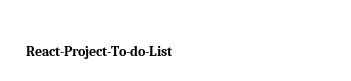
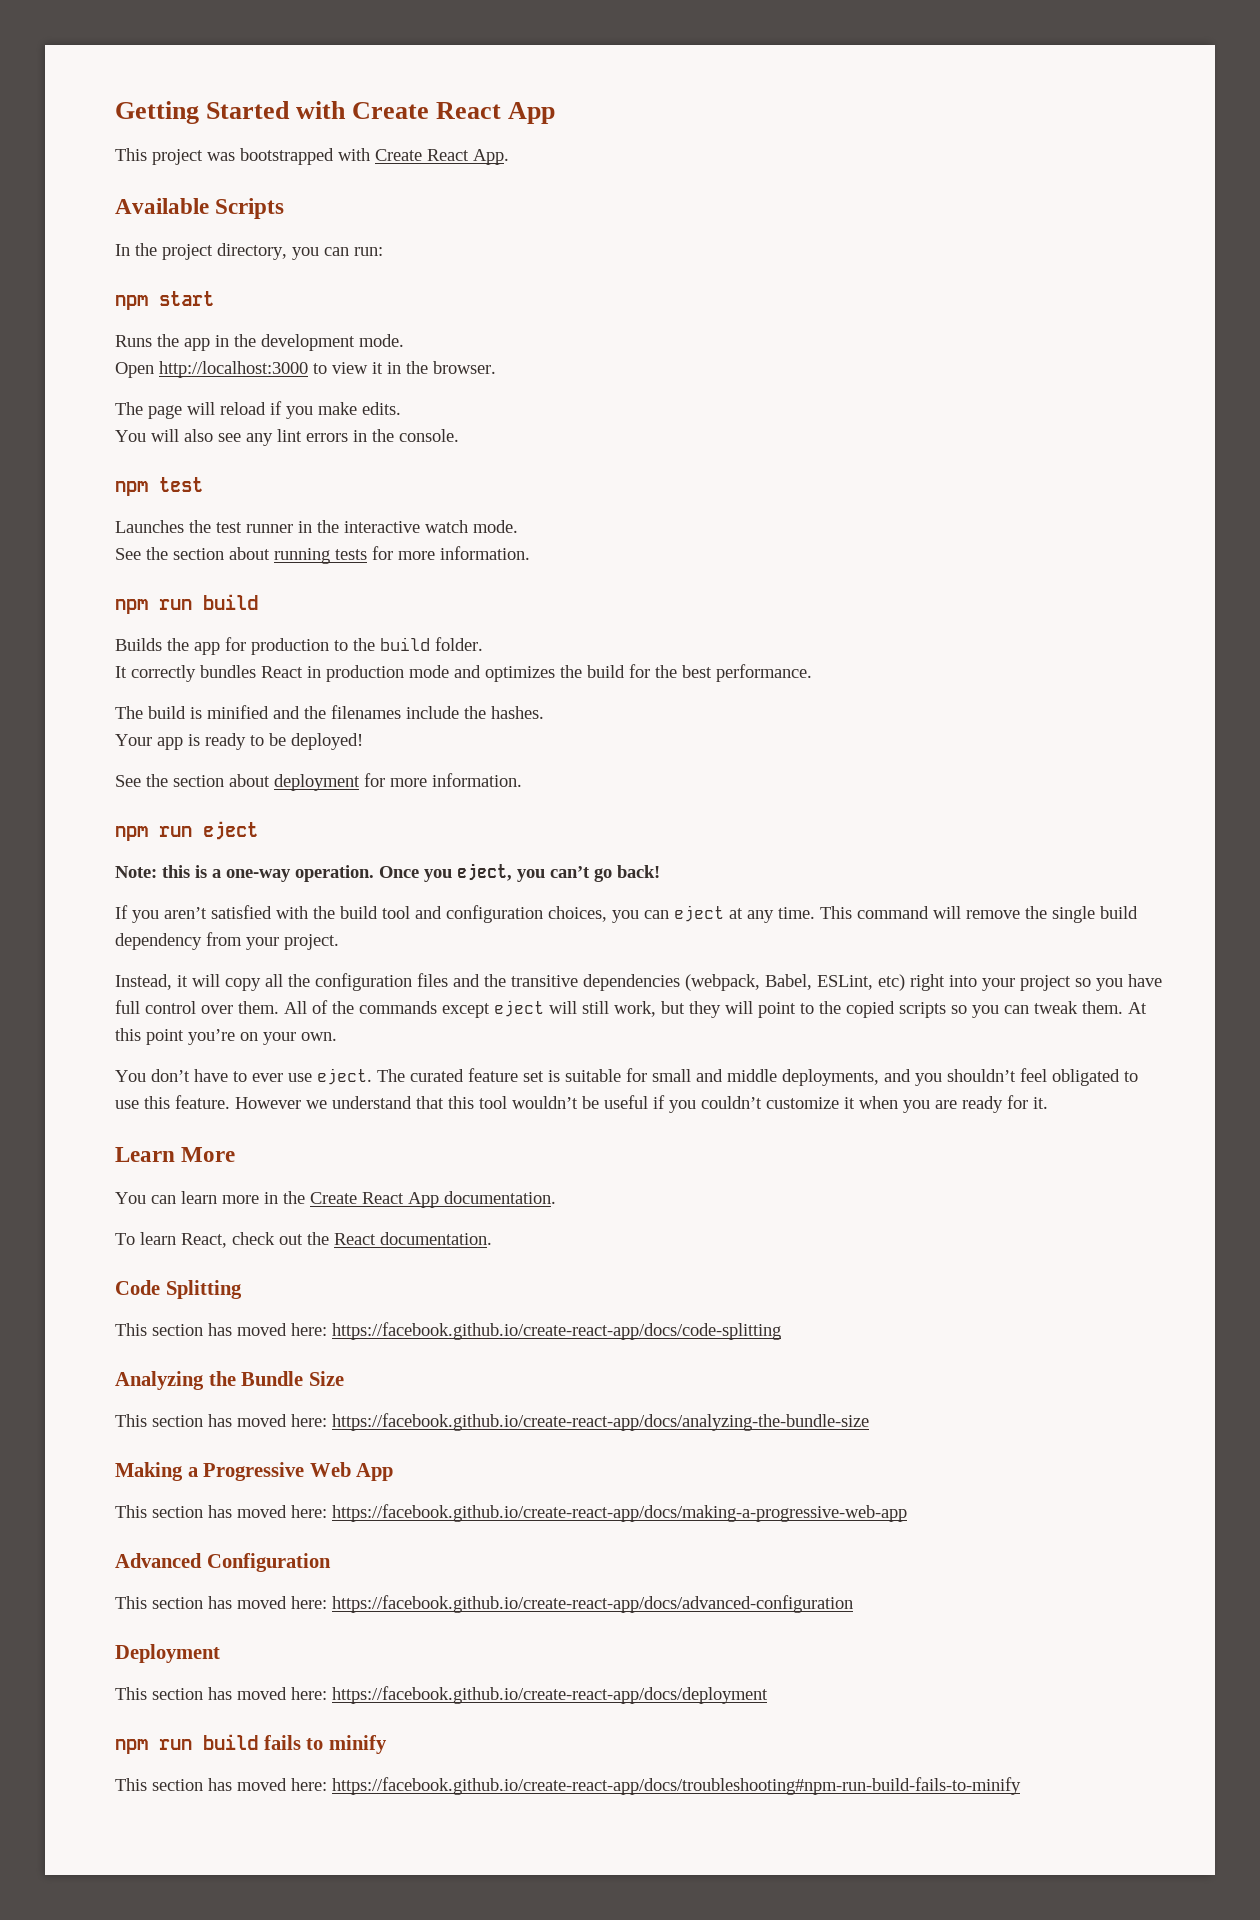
[26,45,173,59] React-Project-To-do-List -> [115,101,556,124] [115,148,509,165] [115,198,285,219] [115,243,383,260] [115,291,214,310] [115,334,404,351] [115,361,496,378] [115,401,401,419] [115,429,459,446] [115,477,203,496] [115,520,518,533] [115,546,530,564] [115,594,258,614] [115,637,483,655] [115,664,812,682] [115,705,544,719] [115,733,363,750] [115,773,522,791] [115,821,258,841] [115,863,660,882] [115,905,1138,923] [115,932,339,950] [115,973,1162,991] [115,1000,1147,1018] [115,1028,337,1045] [115,1068,1138,1086] [115,1095,1048,1113] [115,1147,236,1162] [115,1191,556,1208] [115,1232,492,1248] [115,1280,242,1299] [115,1322,781,1340] [115,1371,344,1390] [115,1413,869,1431] [115,1462,394,1481] [115,1504,907,1522] [115,1553,331,1572] [115,1595,853,1613] [115,1644,220,1663] [115,1686,768,1704] [115,1734,387,1754] [115,1777,1021,1795] Getting Started with Create React App // This project was bootstrapped with Create React App. // Available Scripts // In the project directory, you can run: // npm start // Runs the app in the development mode. // Open http://localhost:3000 to view it in the browser. // The page will reload if you make edits. // You will also see any lint errors in the console. // npm test // Launches the test runner in the interactive watch mode. // See the section about running tests for more information. // npm run build // Builds the app for production to the build folder. // It correctly bundles React in production mode and optimizes the build for the best performance. // The build is minified and the filenames include the hashes. // Your app is ready to be deployed! // See the section about deployment for more information. // npm run eject // Note: this is a one-way operation. Once you eject, you can’t go back! // If you aren’t satisfied with the build tool and configuration choices, you can eject at any time. This command will remove the single build dependency from your project. // Instead, it will copy all the configuration files and the transitive dependencies (webpack, Babel, ESLint, etc) right into your project so you have full control over them. All of the commands except eject will still work, but they will point to the copied scripts so you can tweak them. At this point you’re on your own. // You don’t have to ever use eject. The curated feature set is suitable for small and middle deployments, and you shouldn’t feel obligated to use this feature. However we understand that this tool wouldn’t be useful if you couldn’t customize it when you are ready for it. // Learn More // You can learn more in the Create React App documentation. // To learn React, check out the React documentation. // Code Splitting // This section has moved here: https://facebook.github.io/create-react-app/docs/code-splitting // Analyzing the Bundle Size // This section has moved here: https://facebook.github.io/create-react-app/docs/analyzing-the-bundle-size // Making a Progressive Web App // This section has moved here: https://facebook.github.io/create-react-app/docs/making-a-progressive-web-app // Advanced Configuration // This section has moved here: https://facebook.github.io/create-react-app/docs/advanced-configuration // Deployment // This section has moved here: https://facebook.github.io/create-react-app/docs/deployment // npm run build fails to minify // This section has moved here: https://facebook.github.io/create-react-app/docs/troubleshooting#npm-run-build-fails-to-minify

